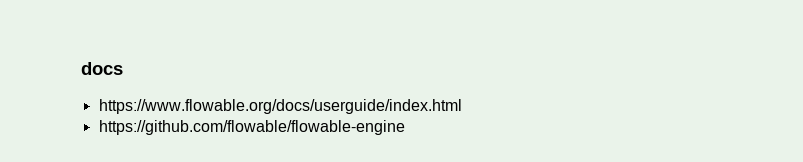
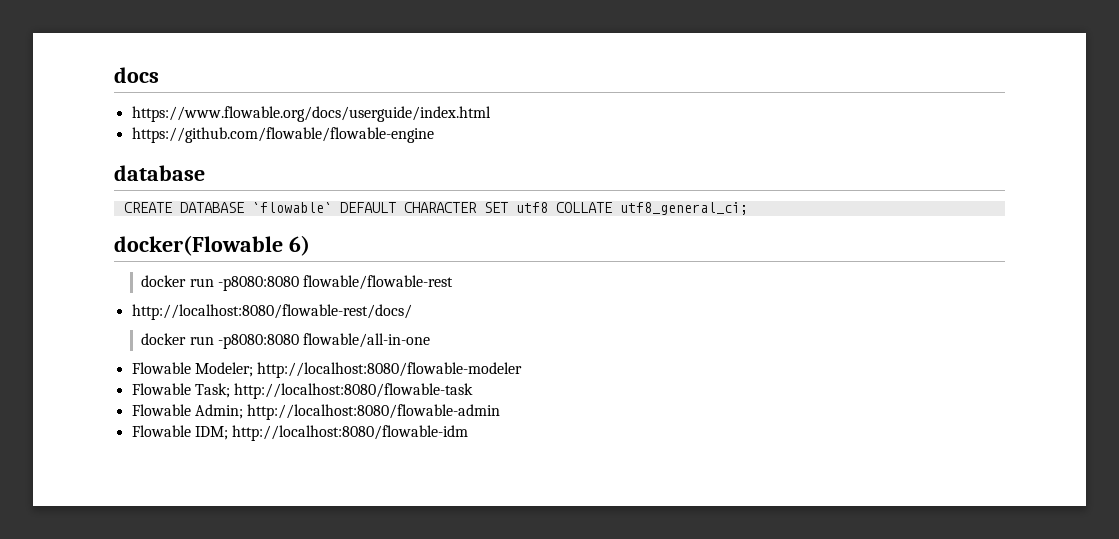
(405, 127) none -> [114,165,205,181] [123,202,748,215] [114,235,310,256] [141,275,454,291] [131,304,412,320] [141,333,431,349] [131,362,523,378] [131,383,474,399] [131,404,501,420] [131,425,469,441] // database // CREATE DATABASE `flowable` DEFAULT CHARACTER SET utf8 COLLATE utf8_general_ci; // docker(Flowable 6) // docker run -p8080:8080 flowable/flowable-rest // http://localhost:8080/flowable-rest/docs/ // docker run -p8080:8080 flowable/all-in-one // Flowable Modeler; http://localhost:8080/flowable-modeler // Flowable Task; http://localhost:8080/flowable-task // Flowable Admin; http://localhost:8080/flowable-admin // Flowable IDM; http://localhost:8080/flowable-idm

